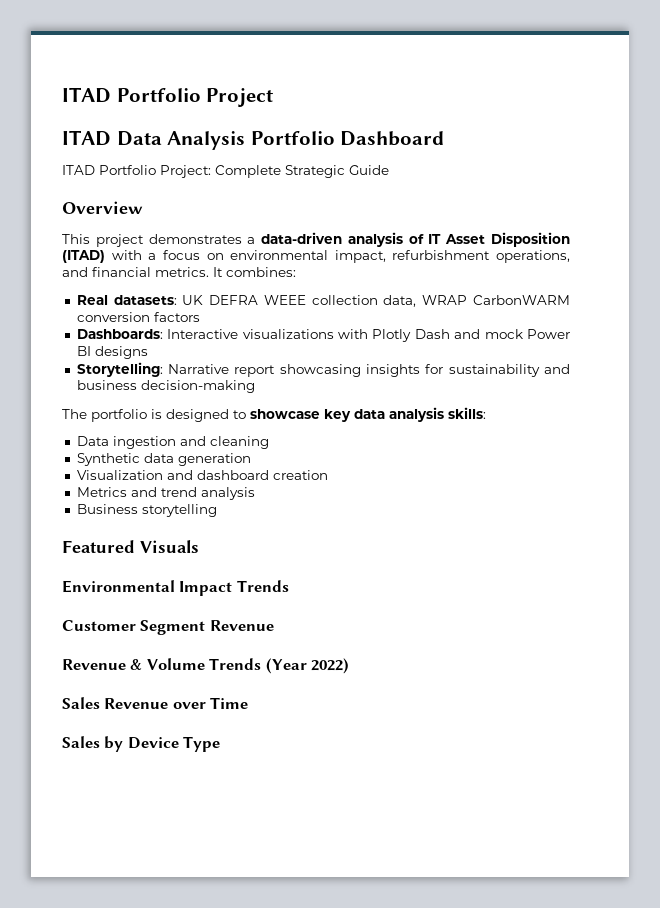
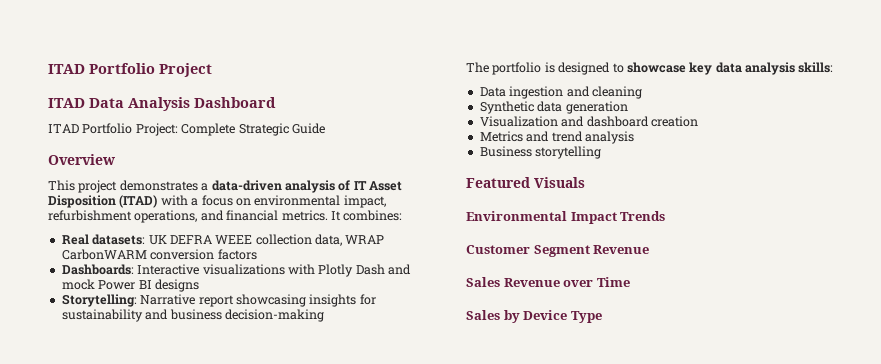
[250,131,335,145] Portfolio -> (190, 104) none
[62,658,350,674] // Revenue & Volume Trends (Year 2022) -> (650, 249) none

